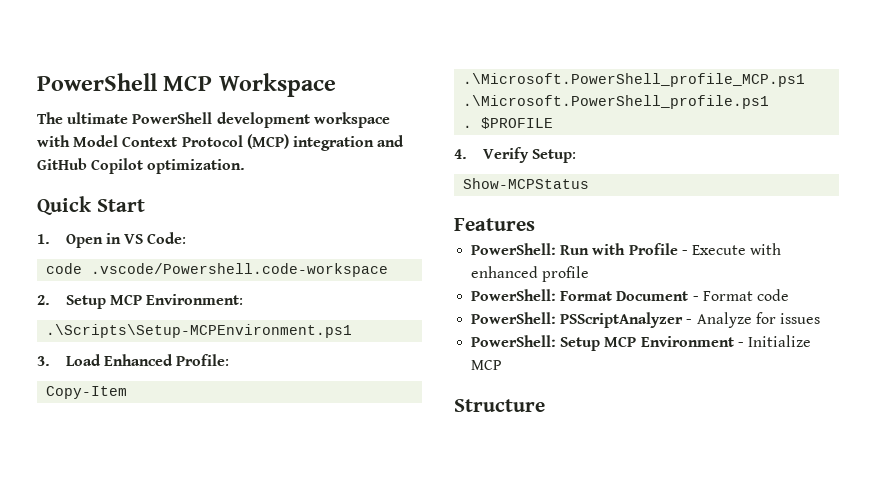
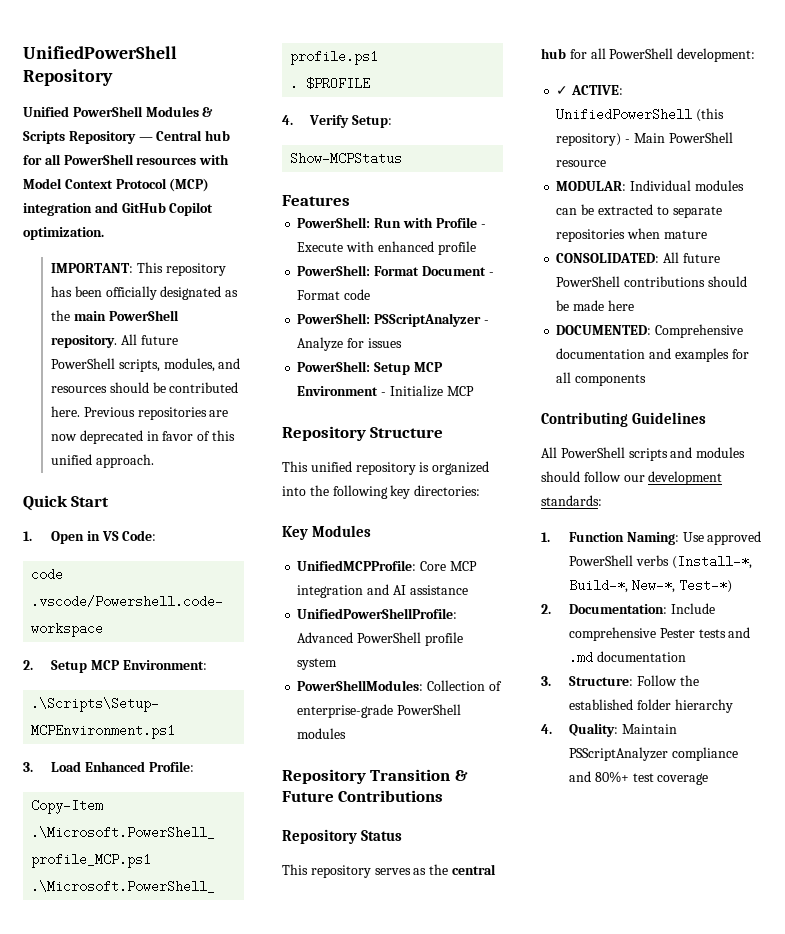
[37,73,336,97] [37,112,390,128] PowerShell MCP Workspace // The ultimate PowerShell development workspace -> [23,46,177,59] [23,69,113,86] [23,106,214,117] [23,130,231,144] [23,154,197,165] UnifiedPowerShell Repository // Unified PowerShell Modules & Scripts Repository — Central hub for all PowerShell resources
(246, 166) none -> [50,262,226,276] [50,286,239,300] [50,310,179,321] [50,334,178,348] [50,358,241,372] [50,382,239,393] [50,406,229,420] [50,430,235,444] [50,454,154,468] // IMPORTANT: This repository has been officially designated as the main PowerShell repository. All future PowerShell scripts, modules, and resources should be contributed here. Previous repositories are now deprecated in favor of this unified approach.
(503, 365) none -> [282,426,366,441] Repository
(545, 405) none -> [282,461,490,475] [282,485,481,499] [282,525,372,540] [297,560,477,571] [297,584,468,598] [297,608,458,619] [297,632,463,646] [297,658,338,670] [297,680,502,691] [297,704,462,718] [297,728,347,739] [282,769,468,784] [282,790,444,802] [282,829,403,844] [282,864,496,878] [541,48,756,62] [556,85,624,95] [556,108,725,122] [556,132,733,146] [556,160,607,167] [556,180,744,191] [556,204,722,218] [556,228,707,242] [556,252,720,263] [556,276,747,287] [556,300,634,311] [556,324,744,338] [556,348,749,362] [556,372,647,386] [541,412,707,427] [541,447,746,461] [541,471,723,485] [541,495,602,506] [541,531,762,545] [568,555,752,569] [568,579,732,593] [541,603,715,614] [568,627,751,641] [568,651,686,664] [541,675,699,686] [568,699,733,713] [541,723,677,737] [568,747,738,761] [568,771,709,785] // This unified repository is organized into the following key directories: // Key Modules // UnifiedMCPProfile: Core MCP integration and AI assistance // UnifiedPowerShellProfile: Advanced PowerShell profile system // PowerShellModules: Collection of enterprise-grade PowerShell modules // Repository Transition & Future Contributions // Repository Status // This repository serves as the central hub for all PowerShell development: // ✓ ACTIVE: UnifiedPowerShell (this repository) - Main PowerShell resource // MODULAR: Individual modules can be extracted to separate repositories when mature // CONSOLIDATED: All future PowerShell contributions should be made here // DOCUMENTED: Comprehensive documentation and examples for all components // Contributing Guidelines // All PowerShell scripts and modules should follow our development standards: // 1. Function Naming: Use approved PowerShell verbs (Install-*, Build-*, New-*, Test-*) // 2. Documentation: Include comprehensive Pester tests and .md documentation // 3. Structure: Follow the established folder hierarchy // 4. Quality: Maintain PSScriptAnalyzer compliance and 80%+ test coverage

